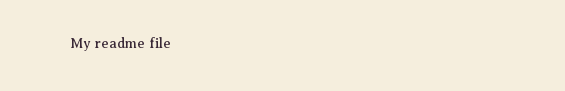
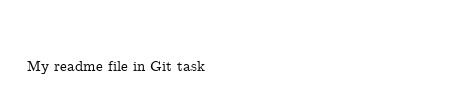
(171, 42) none -> [133,61,205,71] in Git task

